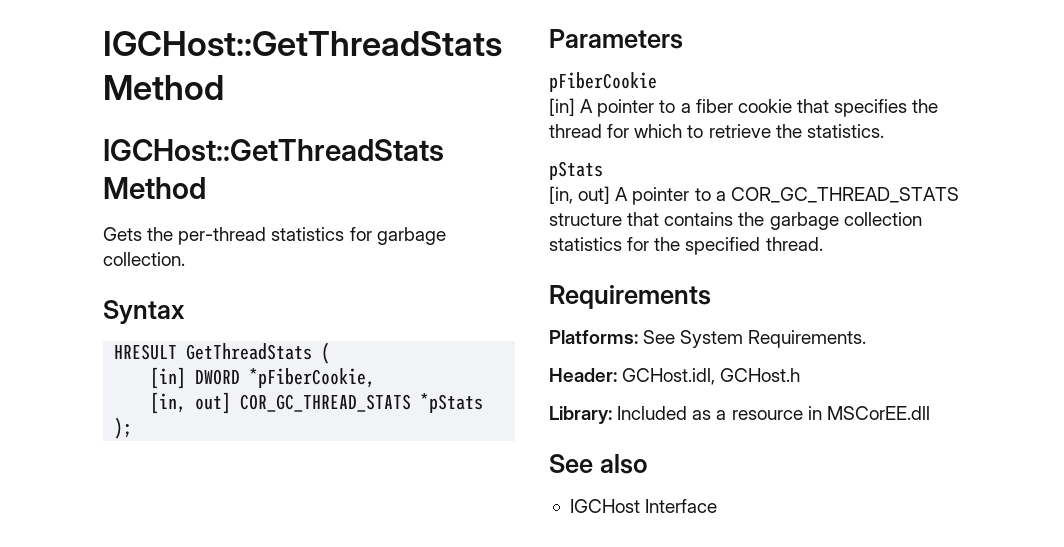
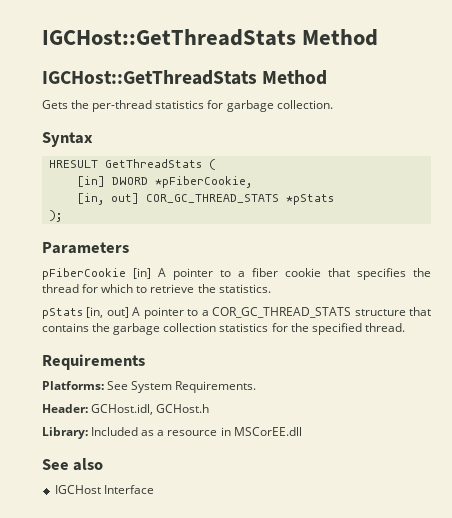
(657, 82) // -> (126, 274) none
(603, 170) // -> (83, 313) none

